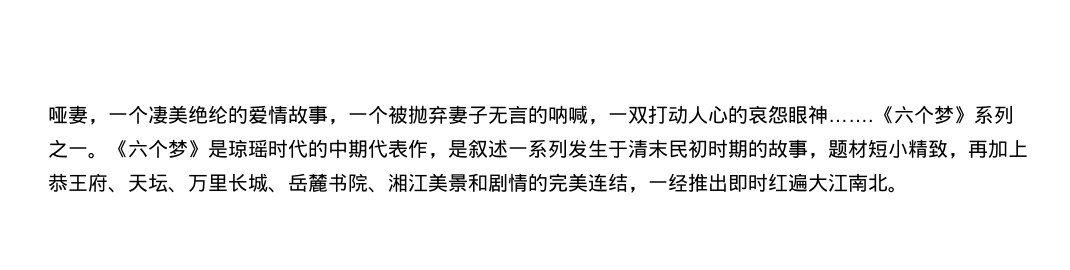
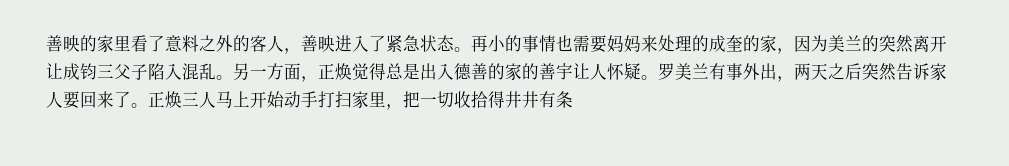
[48,105,1014,125] [48,139,1028,159] [48,173,908,193] 哑妻，一个凄美绝纶的爱情故事，一个被抛弃妻子无言的呐喊，一双打动人心的哀怨眼神…….《六个梦》系列之一。《六个梦》是琼瑶时代的中期代表作，是叙述一系列发生于清末民初时期的故事，题材短小精致，再加上恭王府、天坛、万里长城、岳麓书院、湘江美景和剧情的完美连结，一经推出即时红遍大江南北。 -> [46,35,947,54] [46,62,947,82] [46,91,573,110] 善映的家里看了意料之外的客人，善映进入了紧急状态。再小的事情也需要妈妈来处理的成奎的家，因为美兰的突然离开让成钧三父子陷入混乱。另一方面，正焕觉得总是出入德善的家的善宇让人怀疑。罗美兰有事外出，两天之后突然告诉家人要回来了。正焕三人马上开始动手打扫家里，把一切收拾得井井有条

